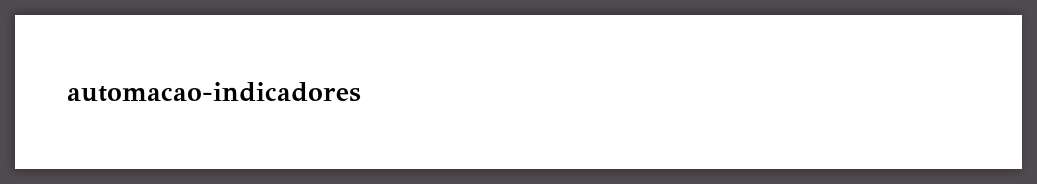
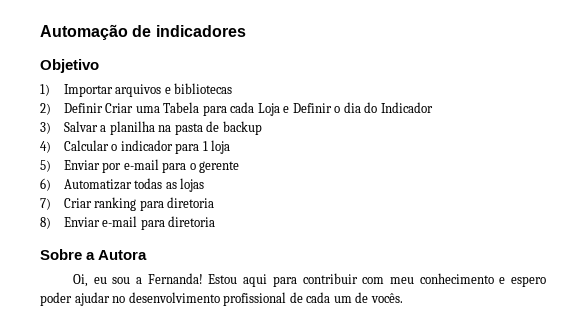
[67,82,361,102] automacao-indicadores -> [40,24,246,40] [40,59,99,73] [40,83,233,97] [40,102,433,116] [40,121,262,135] [40,140,231,154] [40,159,240,173] [40,178,205,192] [40,197,215,211] [40,216,216,230] [40,249,148,260] [72,273,547,287] [40,292,403,306] Automação de indicadores // Objetivo // 1) Importar arquivos e bibliotecas // 2) Definir Criar uma Tabela para cada Loja e Definir o dia do Indicador // 3) Salvar a planilha na pasta de backup // 4) Calcular o indicador para 1 loja // 5) Enviar por e-mail para o gerente // 6) Automatizar todas as lojas // 7) Criar ranking para diretoria // 8) Enviar e-mail para diretoria // Sobre a Autora // Oi, eu sou a Fernanda! Estou aqui para contribuir com meu conhecimento e espero poder ajudar no desenvolvimento profissional de cada um de vocês.

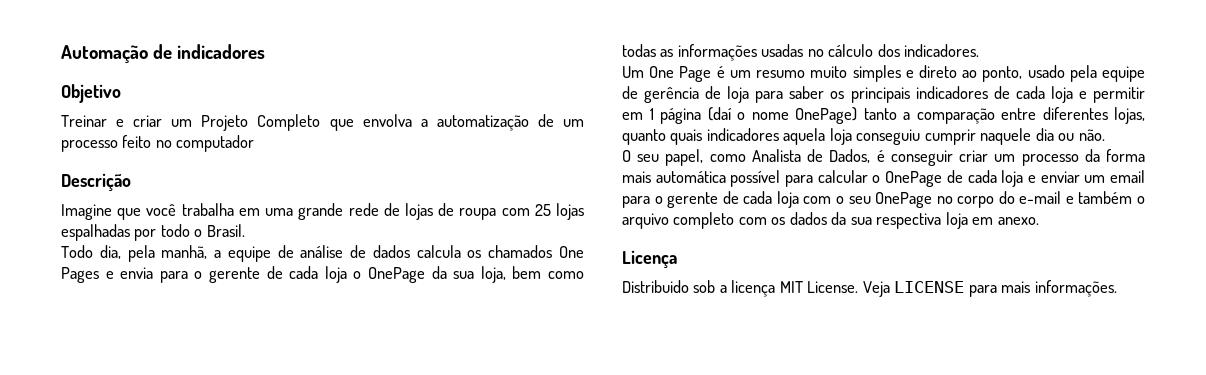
[40,83,233,97] [40,102,433,116] [40,121,262,135] [40,140,231,154] [40,159,240,173] [40,178,205,192] [40,197,215,211] [40,216,216,230] [40,249,148,260] [72,273,547,287] [40,292,403,306] 1) Importar arquivos e bibliotecas // 2) Definir Criar uma Tabela para cada Loja e Definir o dia do Indicador // 3) Salvar a planilha na pasta de backup // 4) Calcular o indicador para 1 loja // 5) Enviar por e-mail para o gerente // 6) Automatizar todas as lojas // 7) Criar ranking para diretoria // 8) Enviar e-mail para diretoria // Sobre a Autora // Oi, eu sou a Fernanda! Estou aqui para contribuir com meu conhecimento e espero poder ajudar no desenvolvimento profissional de cada um de vocês. -> [61,114,584,131] [61,135,255,152] [61,173,131,191] [61,203,585,220] [61,224,245,241] [61,245,584,262] [61,266,585,283] [622,44,980,61] [622,65,1145,82] [622,86,1146,103] [622,107,1145,124] [622,128,1105,145] [622,149,1145,166] [622,170,1145,187] [622,191,1145,208] [622,212,1039,229] [622,250,677,268] [622,280,1117,297] Treinar e criar um Projeto Completo que envolva a automatização de um processo feito no computador // Descrição // Imagine que você trabalha em uma grande rede de lojas de roupa com 25 lojas espalhadas por todo o Brasil. // Todo dia, pela manhã, a equipe de análise de dados calcula os chamados One Pages e envia para o gerente de cada loja o OnePage da sua loja, bem como todas as informações usadas no cálculo dos indicadores. // Um One Page é um resumo muito simples e direto ao ponto, usado pela equipe de gerência de loja para saber os principais indicadores de cada loja e permitir em 1 página (daí o nome OnePage) tanto a comparação entre diferentes lojas, quanto quais indicadores aquela loja conseguiu cumprir naquele dia ou não. // O seu papel, como Analista de Dados, é conseguir criar um processo da forma mais automática possível para calcular o OnePage de cada loja e enviar um email para o gerente de cada loja com o seu OnePage no corpo do e-mail e também o arquivo completo com os dados da sua respectiva loja em anexo. // Licença // Distribuido sob a licença MIT License. Veja LICENSE para mais informações.

